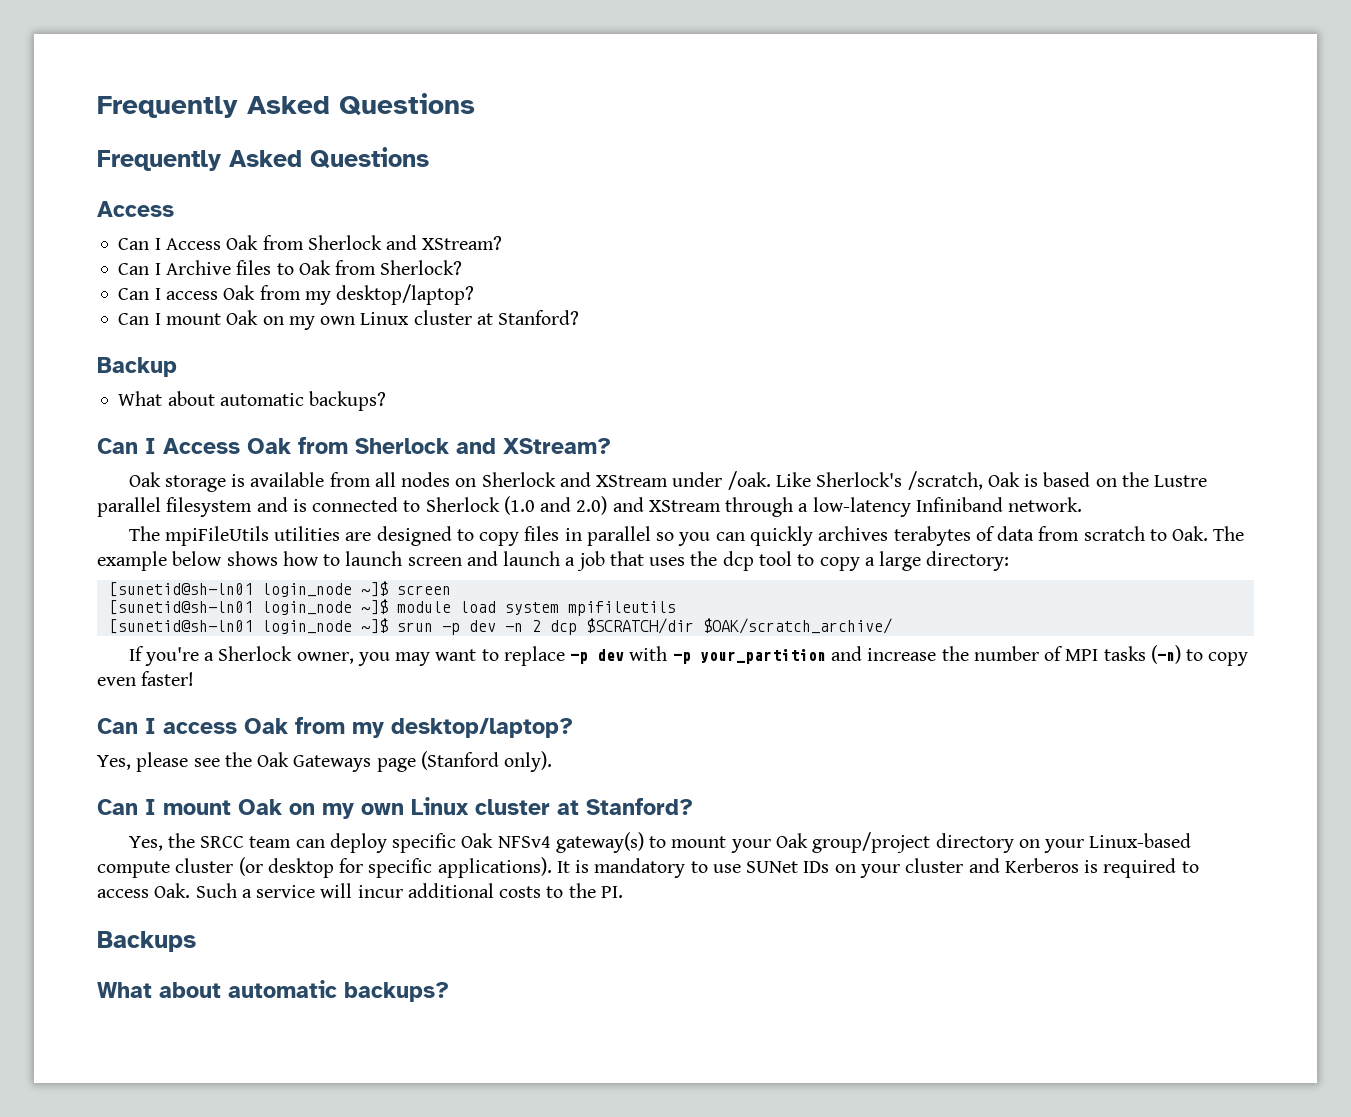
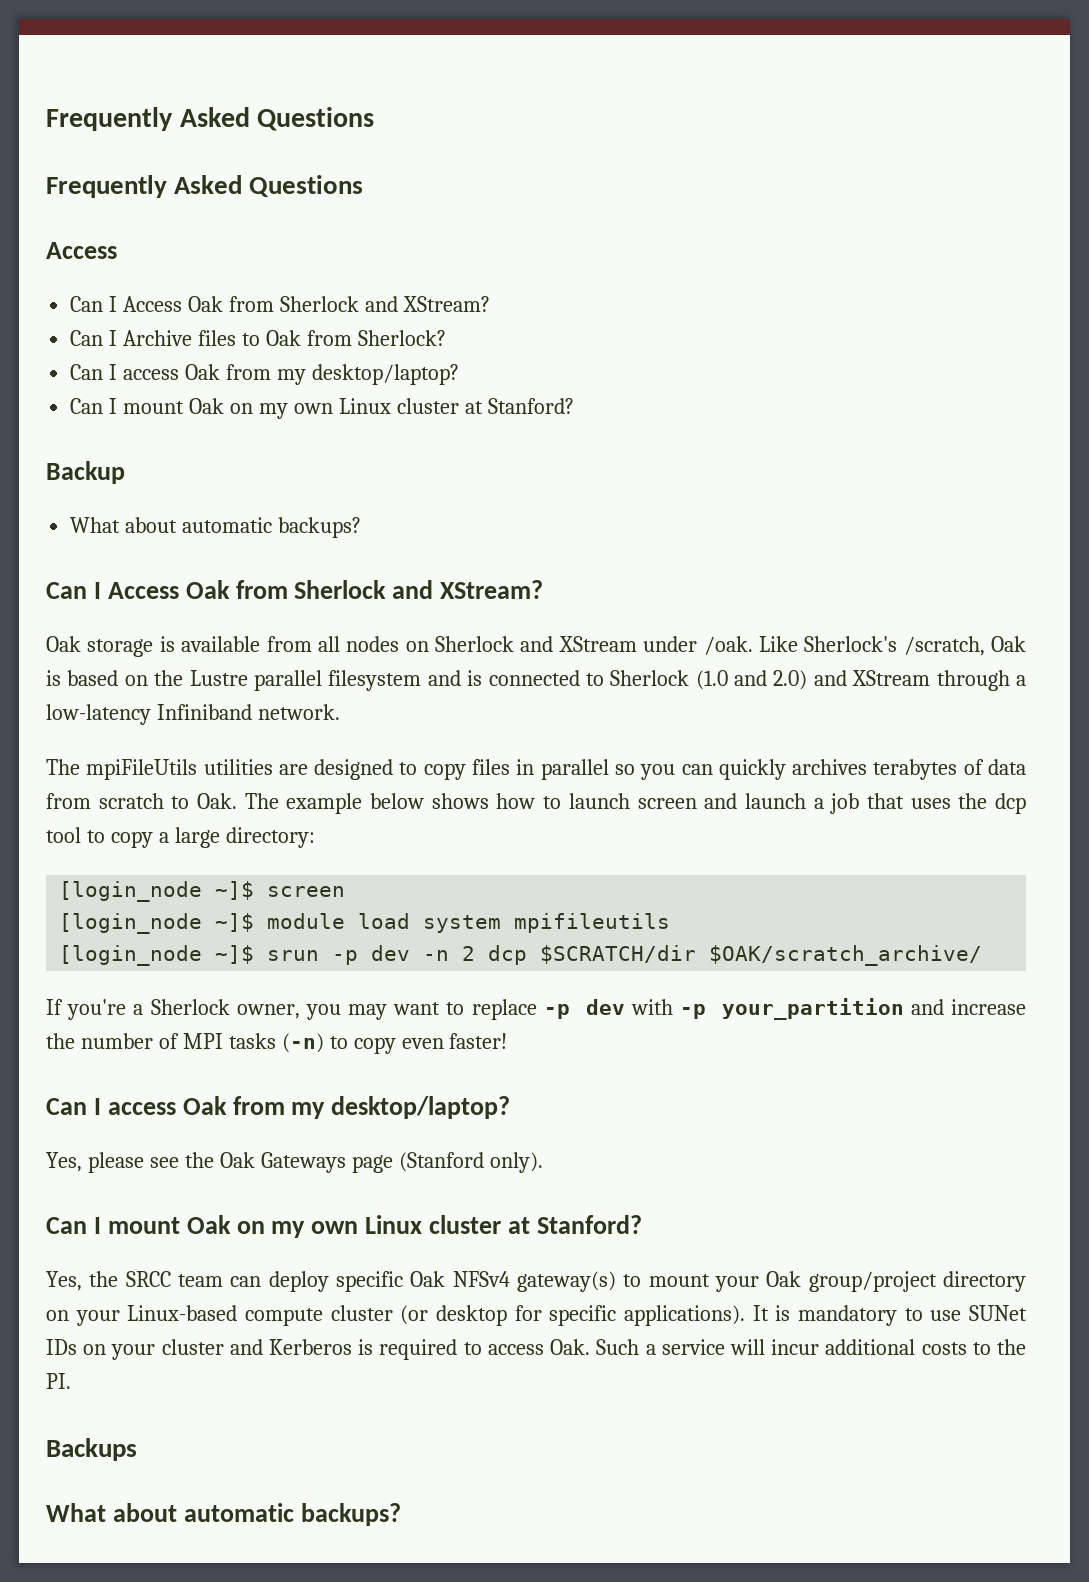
[108,582,352,597] [sunetid@sh-ln01 login_node -> [59,881,203,902] [login_node
[108,600,352,615] [sunetid@sh-ln01 login_node -> [59,913,203,934] [login_node
[108,619,352,634] [sunetid@sh-ln01 login_node -> [59,945,203,966] [login_node

